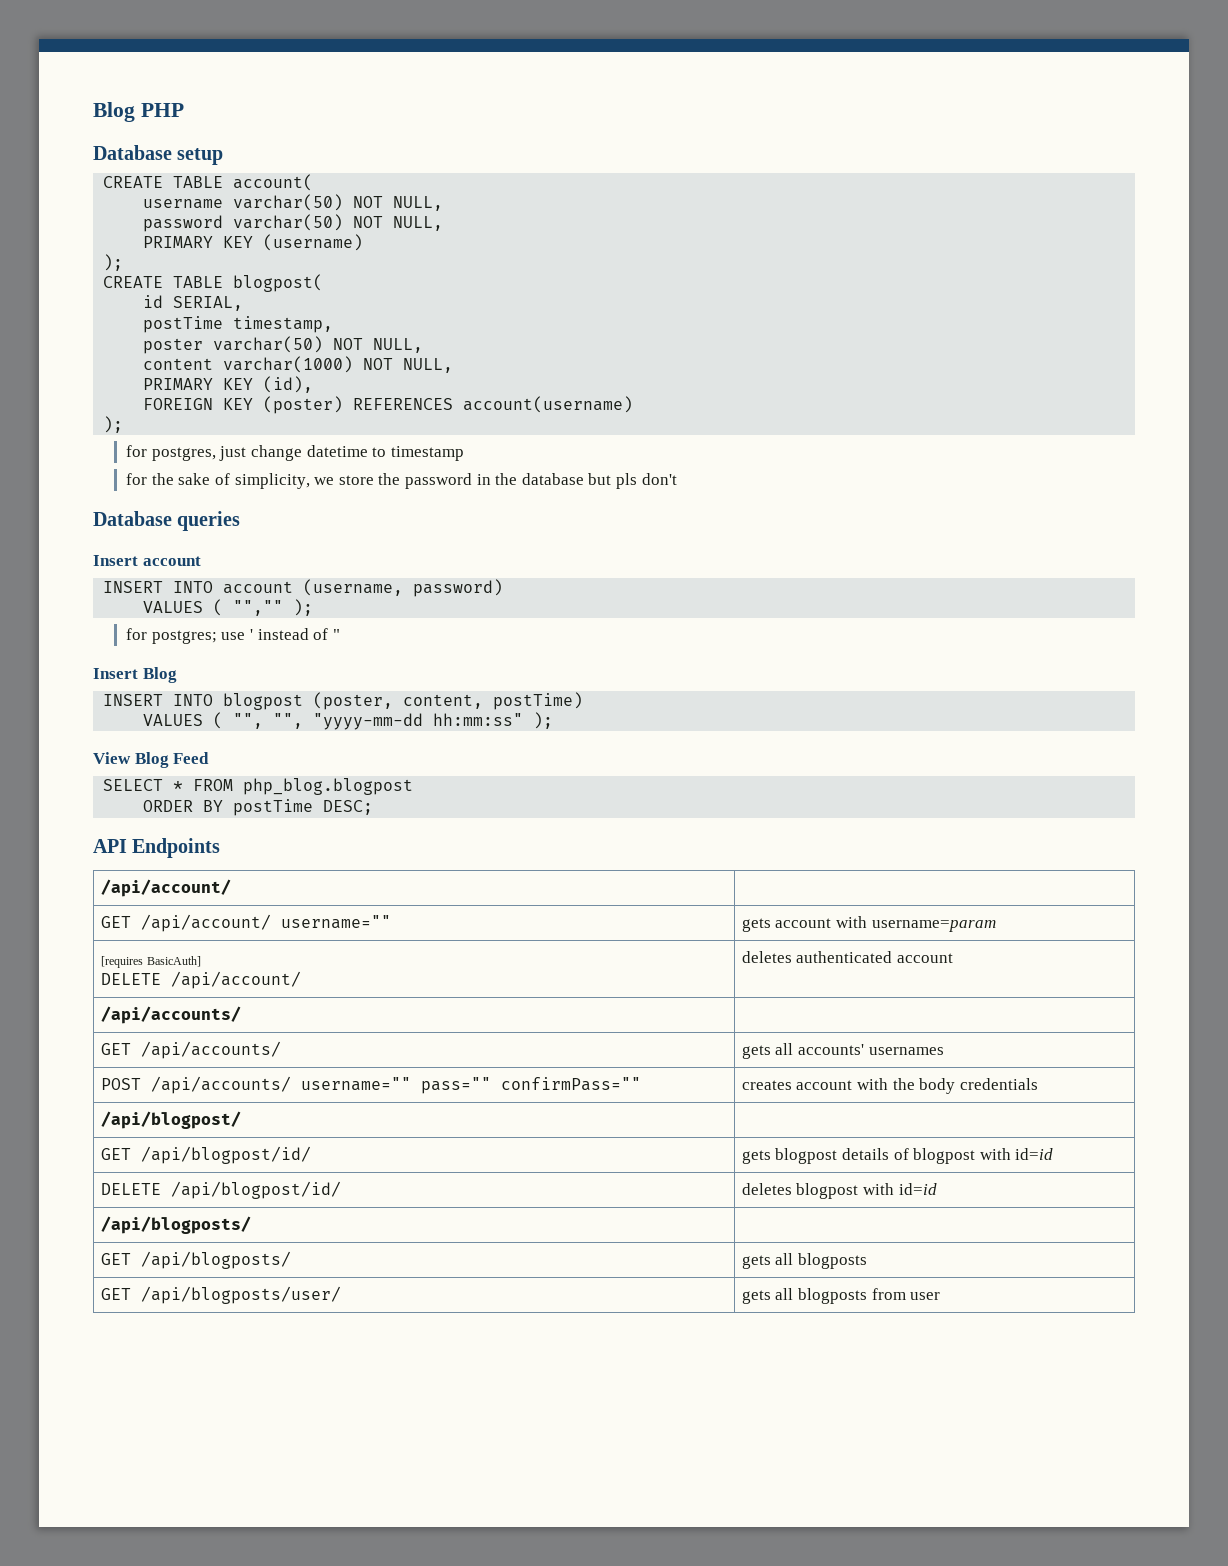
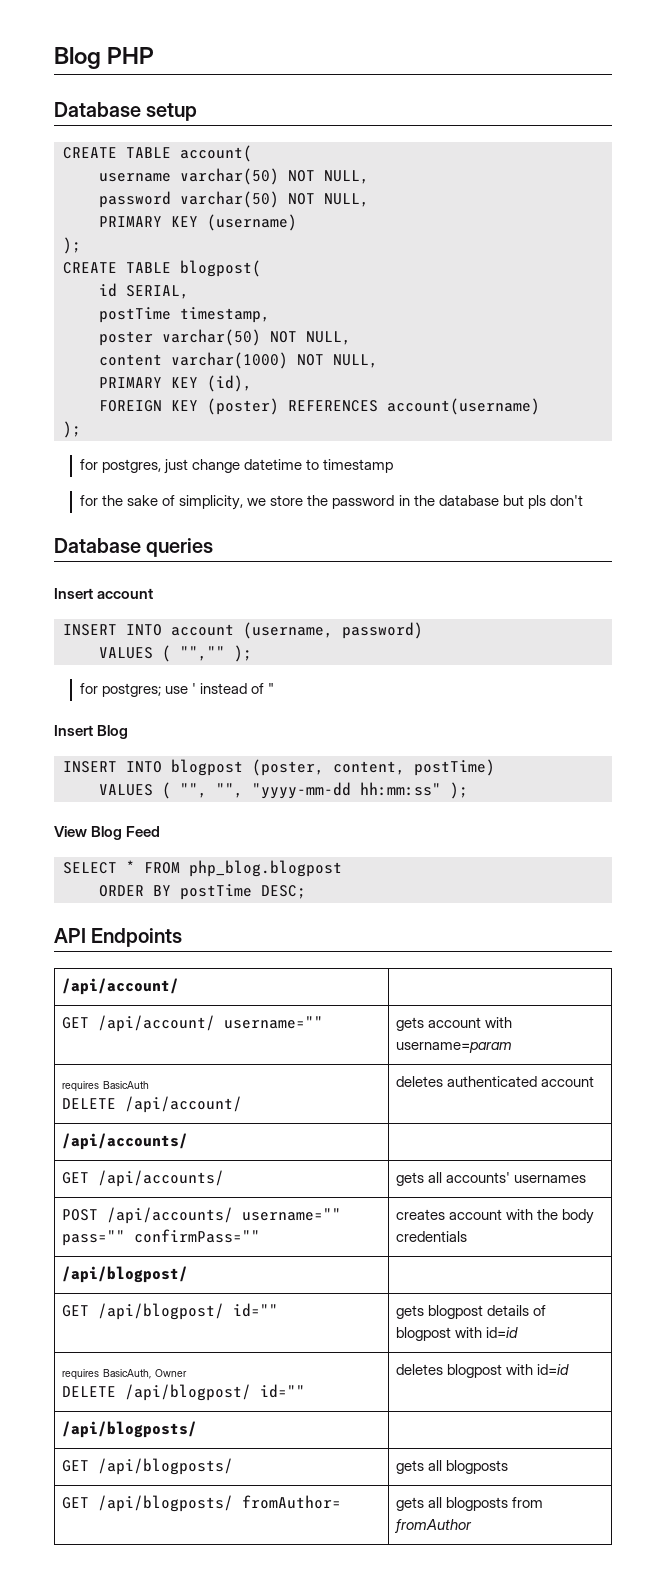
[100,956,202,968] [requires BasicAuth] -> [61,1081,149,1092] requires BasicAuth
[140,1146,311,1164] /api/blogpost/id/ -> [97,1303,278,1320] /api/blogpost/ id=""
[100,1181,341,1199] DELETE /api/blogpost/id/ -> [61,1369,187,1380] [61,1384,305,1401] requires BasicAuth, Owner // DELETE /api/blogpost/ id=""
[140,1286,341,1304] /api/blogposts/user/ -> [97,1495,341,1512] /api/blogposts/ fromAuthor=
[910,1292,941,1300] user -> [393,1519,472,1533] fromAuthor

